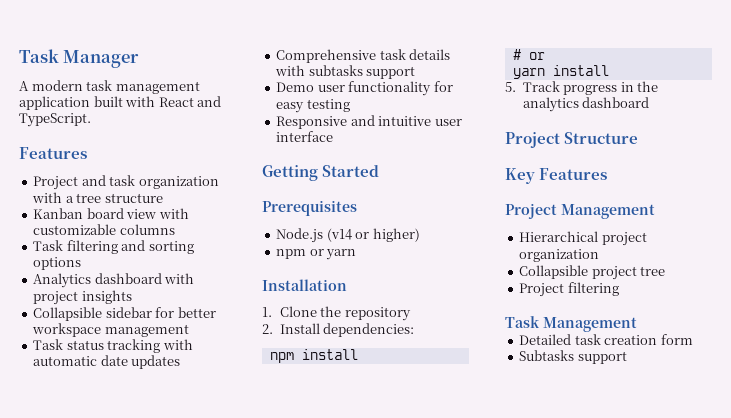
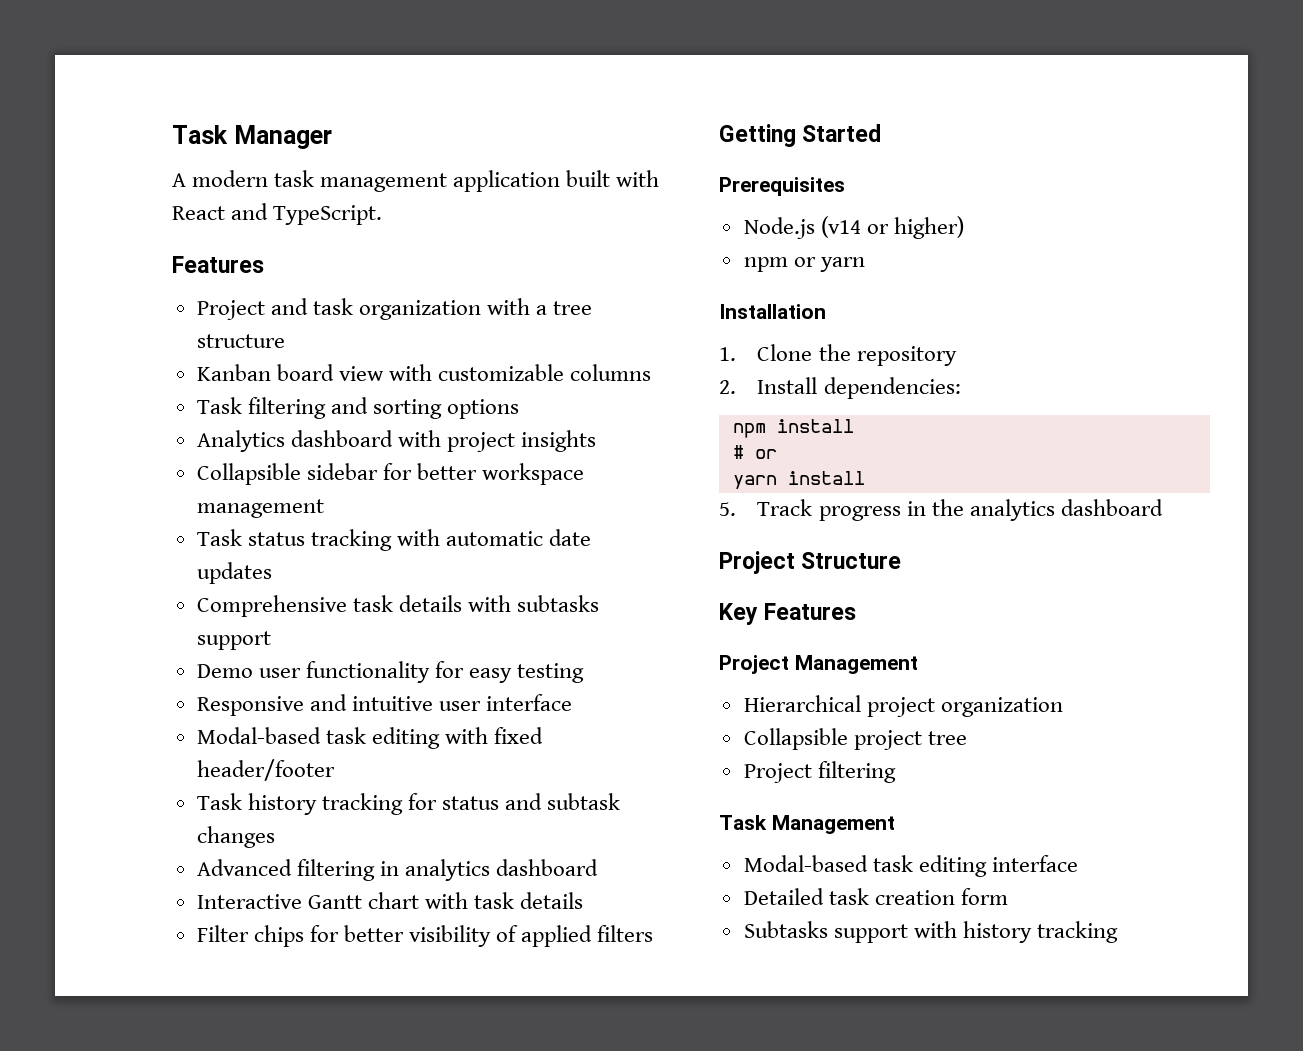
(334, 136) none -> [196,727,544,749] [196,759,335,781] [196,793,621,815] [196,826,275,848] [196,859,599,881] [196,892,584,909] [196,925,654,947] // Modal-based task editing with fixed header/footer // Task history tracking for status and subtask changes // Advanced filtering in analytics dashboard // Interactive Gantt chart with task details // Filter chips for better visibility of applied filters
(637, 324) none -> [743,855,1078,877] // Modal-based task editing interface
(627, 357) none -> [913,921,1119,943] with history tracking

